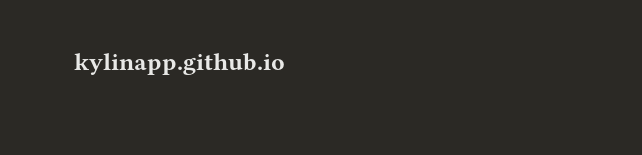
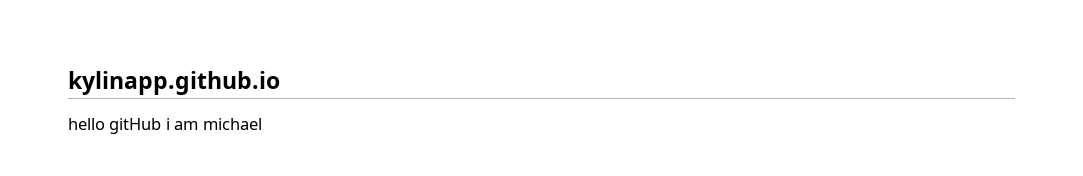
(285, 64) none -> [68,118,262,134] // hello gitHub i am michael

